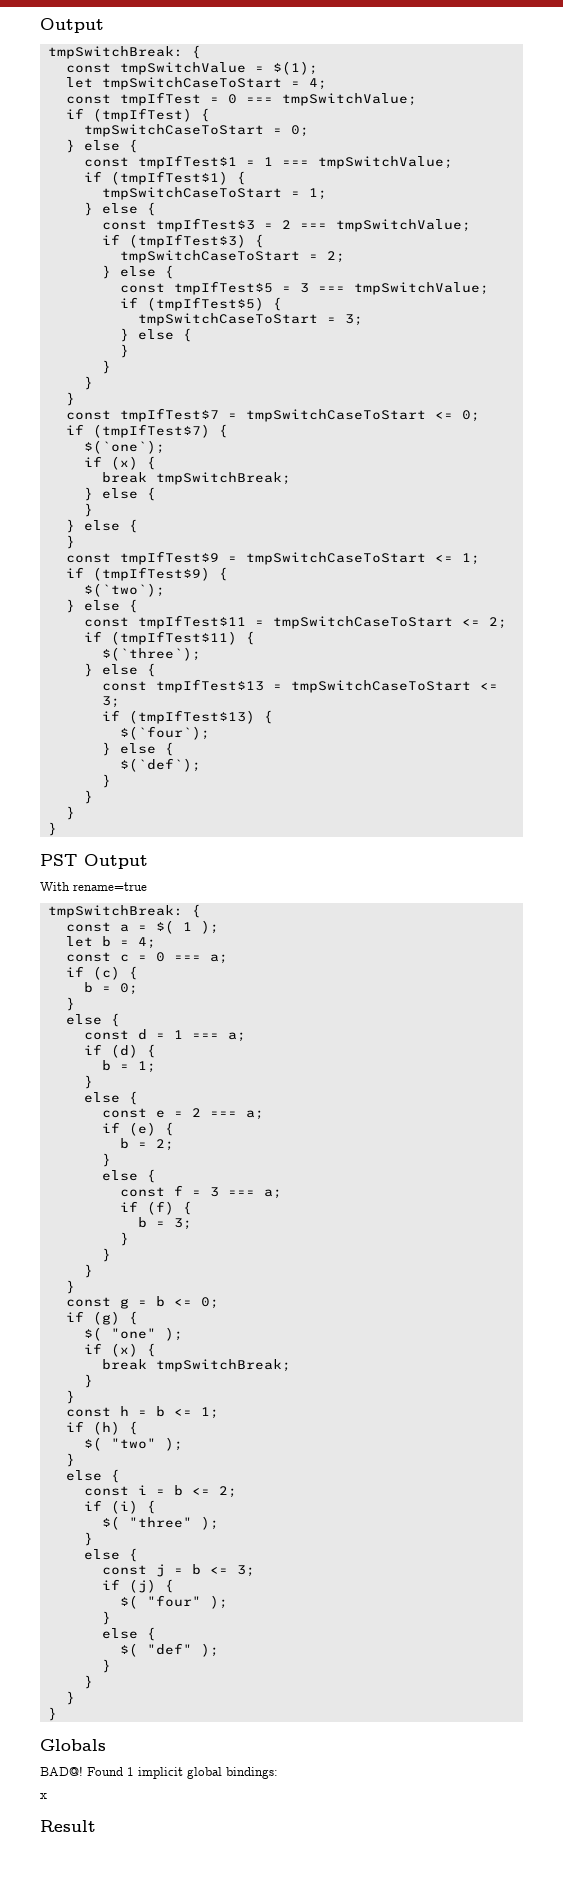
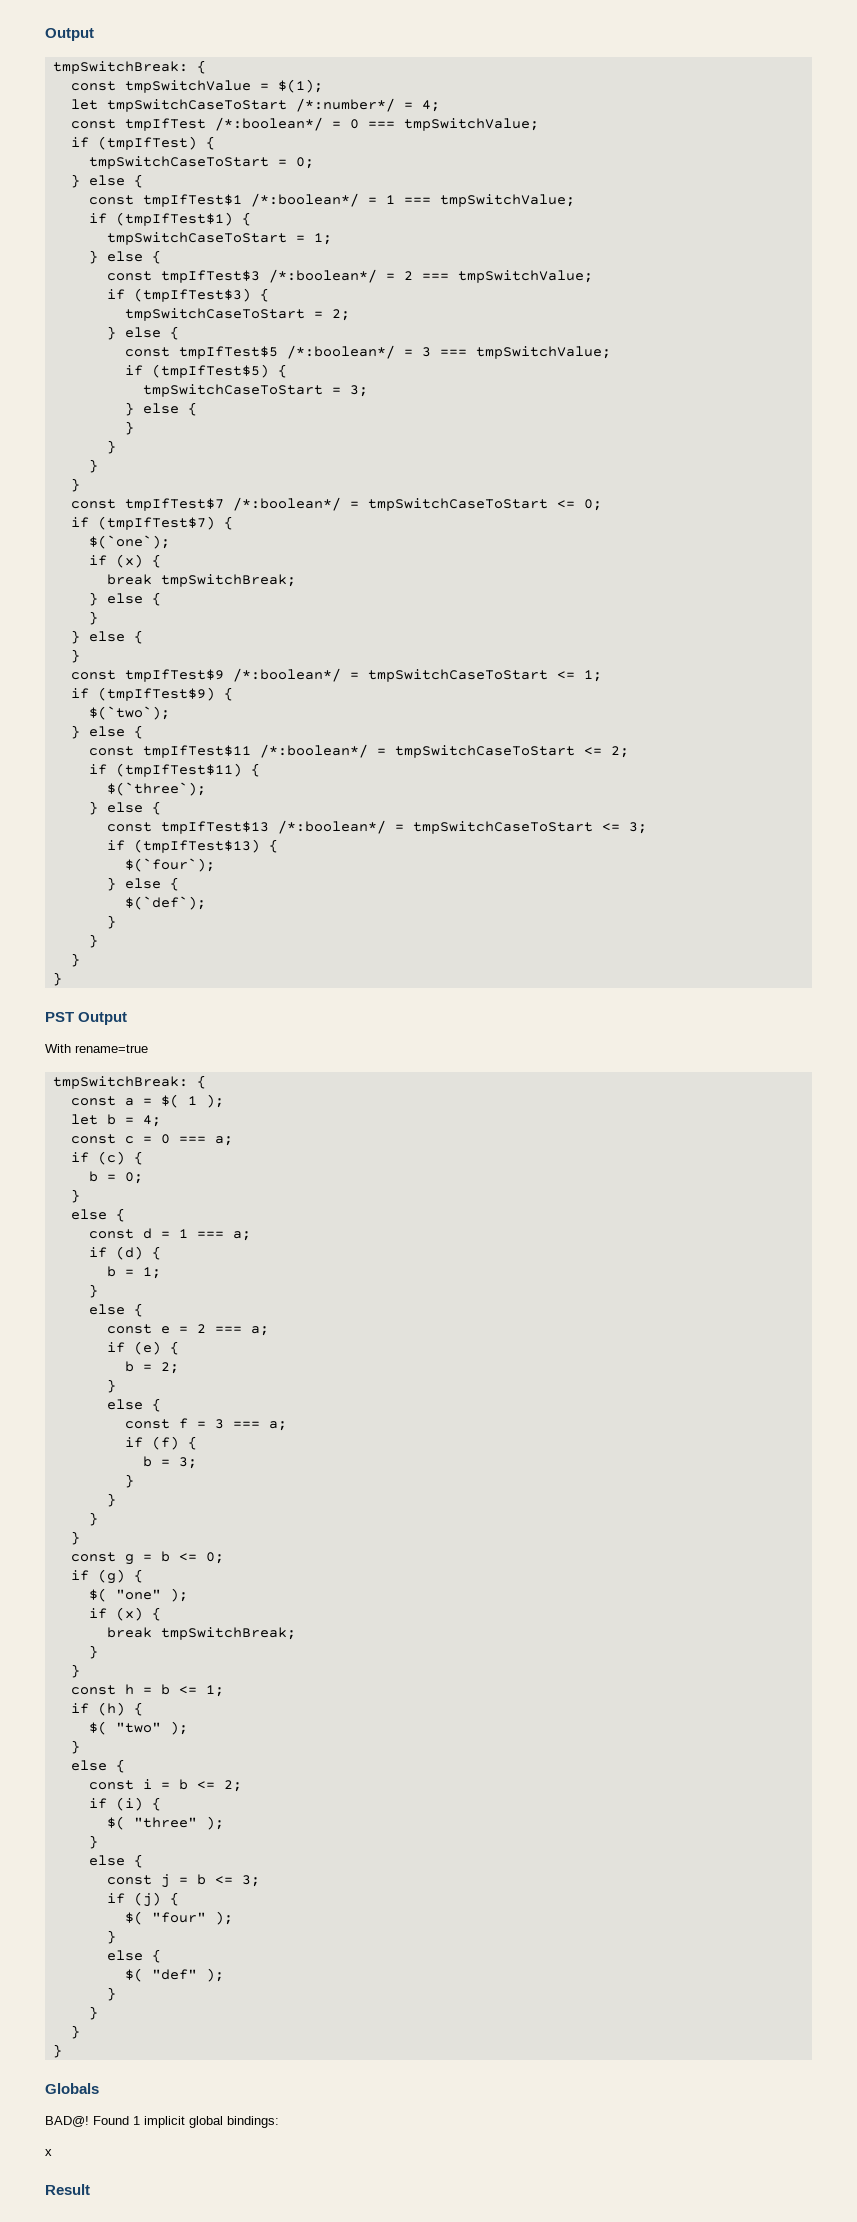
(282, 83) none -> [295,98,395,112] /*:number*/
(201, 99) none -> [214,117,323,131] /*:boolean*/
(237, 162) none -> [250,193,359,207] /*:boolean*/
(255, 225) none -> [268,269,377,283] /*:boolean*/
(273, 288) none -> [286,345,395,359] /*:boolean*/
(219, 415) none -> [232,497,341,511] /*:boolean*/
(219, 558) none -> [232,668,341,682] /*:boolean*/
(246, 622) none -> [259,744,368,758] /*:boolean*/
(264, 686) none -> [277,820,386,834] /*:boolean*/

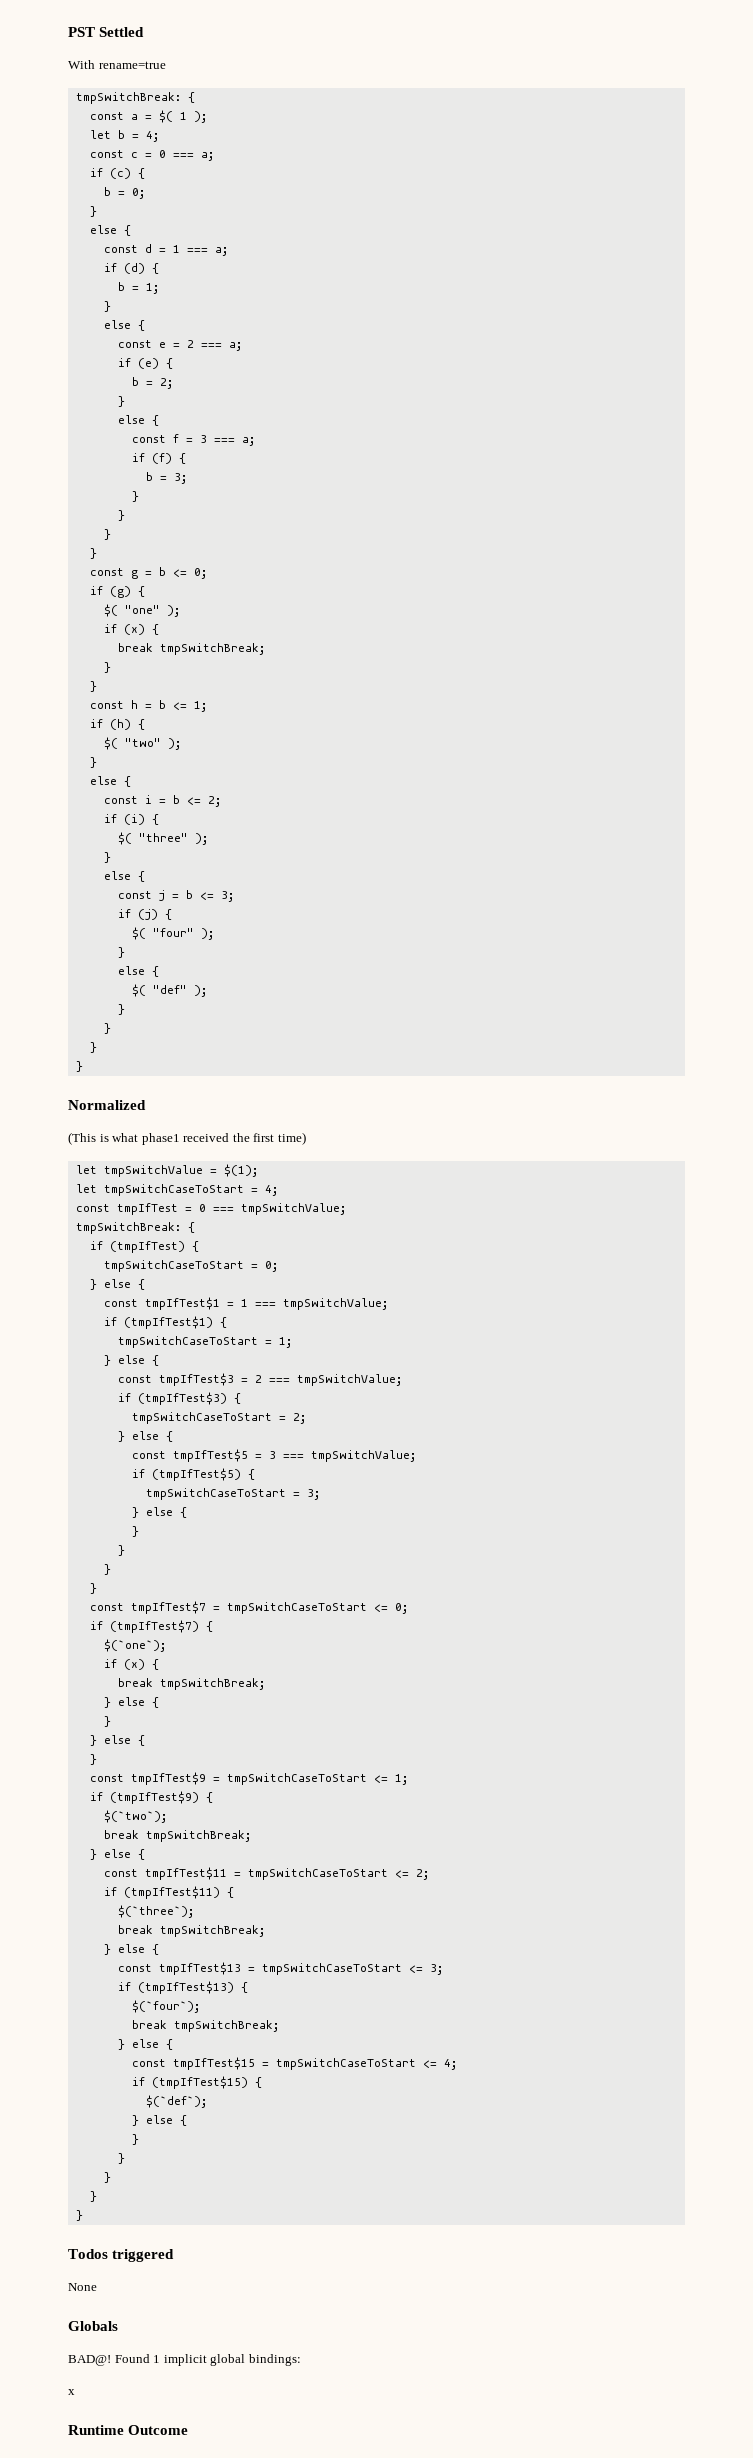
[45,28,94,41] [52,60,206,74] [70,79,323,93] [70,98,440,112] [70,117,539,131] [70,136,215,150] [88,156,314,169] [70,174,143,188] [88,193,575,207] [88,212,251,226] [106,232,332,245] [88,250,161,264] [106,269,593,283] [106,288,269,302] [124,308,350,321] [106,326,179,340] [124,345,611,359] [124,364,287,378] [142,384,368,397] [124,402,197,416] [124,421,134,435] [106,440,116,454] [88,459,98,473] [70,478,80,492] [70,497,602,511] [70,516,233,530] [88,535,170,549] [88,554,161,568] [106,574,296,587] [88,592,161,606] [88,611,98,625] [70,630,143,644] [70,649,80,663] [70,668,602,682] [70,687,233,701] [88,706,170,720] [70,725,143,739] [88,744,629,758] [88,763,260,777] [106,782,206,796] [88,801,161,815] [106,820,647,834] [106,839,278,853] [124,858,215,872] [106,877,179,891] [124,896,206,910] [106,915,116,929] [88,934,98,948] [70,953,80,967] [52,972,62,986] [45,1012,128,1025] Output // tmpSwitchBreak: { // const tmpSwitchValue = $(1); // let tmpSwitchCaseToStart /*:number*/ = 4; // const tmpIfTest /*:boolean*/ = 0 === tmpSwitchValue; // if (tmpIfTest) { // tmpSwitchCaseToStart = 0; // } else { // const tmpIfTest$1 /*:boolean*/ = 1 === tmpSwitchValue; // if (tmpIfTest$1) { // tmpSwitchCaseToStart = 1; // } else { // const tmpIfTest$3 /*:boolean*/ = 2 === tmpSwitchValue; // if (tmpIfTest$3) { // tmpSwitchCaseToStart = 2; // } else { // const tmpIfTest$5 /*:boolean*/ = 3 === tmpSwitchValue; // if (tmpIfTest$5) { // tmpSwitchCaseToStart = 3; // } else { // } // } // } // } // const tmpIfTest$7 /*:boolean*/ = tmpSwitchCaseToStart <= 0; // if (tmpIfTest$7) { // $(`one`); // if (x) { // break tmpSwitchBreak; // } else { // } // } else { // } // const tmpIfTest$9 /*:boolean*/ = tmpSwitchCaseToStart <= 1; // if (tmpIfTest$9) { // $(`two`); // } else { // const tmpIfTest$11 /*:boolean*/ = tmpSwitchCaseToStart <= 2; // if (tmpIfTest$11) { // $(`three`); // } else { // const tmpIfTest$13 /*:boolean*/ = tmpSwitchCaseToStart <= 3; // if (tmpIfTest$13) { // $(`four`); // } else { // $(`def`); // } // } // } // } // PST Output -> [68,27,145,37] PST Settled
(62, 2051) none -> [68,1100,146,1110] [68,1132,306,1145] [75,1164,258,1177] [75,1184,278,1196] [75,1203,346,1215] [75,1222,195,1234] [89,1241,199,1253] [103,1260,278,1272] [89,1279,145,1290] [103,1297,388,1310] [103,1316,227,1329] [117,1336,292,1348] [103,1355,159,1366] [117,1373,402,1386] [117,1392,241,1405] [131,1412,306,1424] [117,1431,173,1442] [131,1449,416,1462] [131,1468,255,1481] [145,1488,320,1500] [131,1507,187,1518] [131,1526,139,1537] [117,1545,125,1556] [103,1564,111,1575] [89,1583,97,1594] [89,1601,408,1614] [89,1620,213,1633] [103,1639,166,1652] [103,1659,159,1670] [117,1678,265,1690] [103,1697,159,1708] [103,1716,111,1727] [89,1735,145,1746] [89,1754,97,1765] [89,1772,408,1785] [89,1791,213,1804] [103,1810,167,1823] [103,1830,251,1842] [89,1849,145,1860] [103,1867,429,1880] [103,1886,234,1899] [117,1905,194,1918] [117,1925,265,1937] [103,1944,159,1955] [117,1962,443,1975] [117,1981,248,1994] [131,2000,200,2013] [131,2020,279,2032] [117,2039,173,2050] [131,2057,457,2070] [131,2076,262,2089] [145,2095,207,2108] [131,2115,187,2126] [131,2134,139,2145] [117,2153,125,2164] [103,2172,111,2183] [89,2191,97,2202] [75,2210,83,2221] [68,2249,175,2262] [68,2283,97,2291] // Normalized // (This is what phase1 received the first time) // let tmpSwitchValue = $(1); // let tmpSwitchCaseToStart = 4; // const tmpIfTest = 0 === tmpSwitchValue; // tmpSwitchBreak: { // if (tmpIfTest) { // tmpSwitchCaseToStart = 0; // } else { // const tmpIfTest$1 = 1 === tmpSwitchValue; // if (tmpIfTest$1) { // tmpSwitchCaseToStart = 1; // } else { // const tmpIfTest$3 = 2 === tmpSwitchValue; // if (tmpIfTest$3) { // tmpSwitchCaseToStart = 2; // } else { // const tmpIfTest$5 = 3 === tmpSwitchValue; // if (tmpIfTest$5) { // tmpSwitchCaseToStart = 3; // } else { // } // } // } // } // const tmpIfTest$7 = tmpSwitchCaseToStart <= 0; // if (tmpIfTest$7) { // $(`one`); // if (x) { // break tmpSwitchBreak; // } else { // } // } else { // } // const tmpIfTest$9 = tmpSwitchCaseToStart <= 1; // if (tmpIfTest$9) { // $(`two`); // break tmpSwitchBreak; // } else { // const tmpIfTest$11 = tmpSwitchCaseToStart <= 2; // if (tmpIfTest$11) { // $(`three`); // break tmpSwitchBreak; // } else { // const tmpIfTest$13 = tmpSwitchCaseToStart <= 3; // if (tmpIfTest$13) { // $(`four`); // break tmpSwitchBreak; // } else { // const tmpIfTest$15 = tmpSwitchCaseToStart <= 4; // if (tmpIfTest$15) { // $(`def`); // } else { // } // } // } // } // } // Todos triggered // None
[45,2184,90,2195] Result -> [68,2425,189,2435] Runtime Outcome

